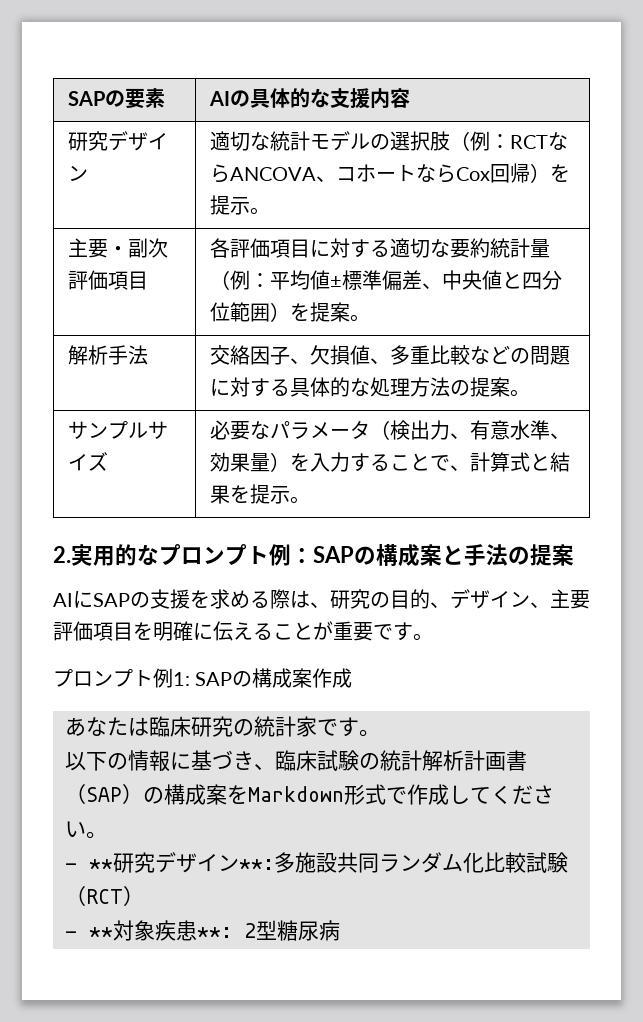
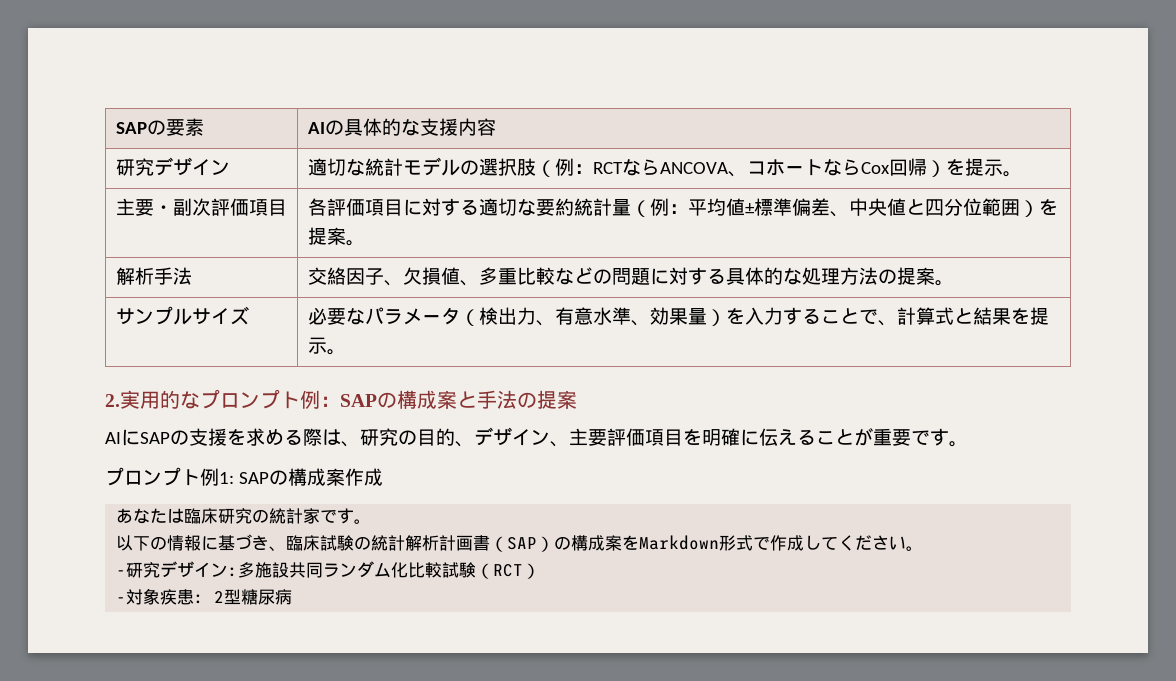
[89,852,274,873] **研究デザイン**: -> [126,561,239,578] 研究デザイン:
[89,927,113,938] ** -> (127, 600) none
[197,927,232,938] **: -> [194,594,205,604] :

